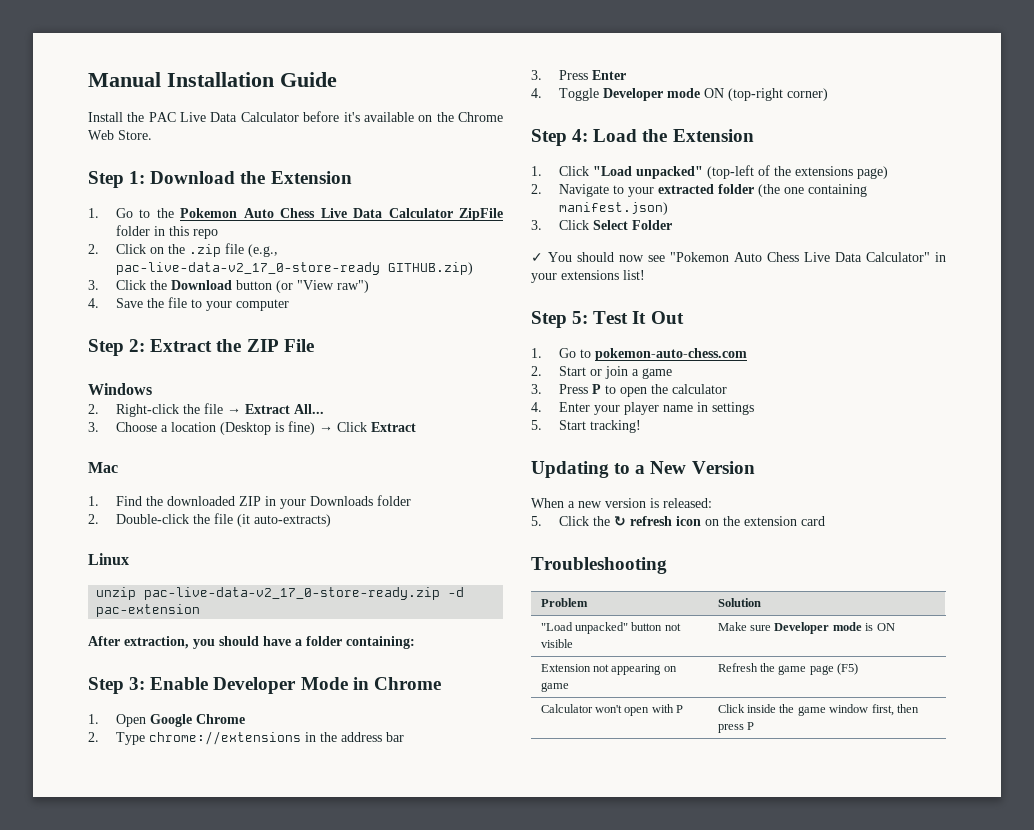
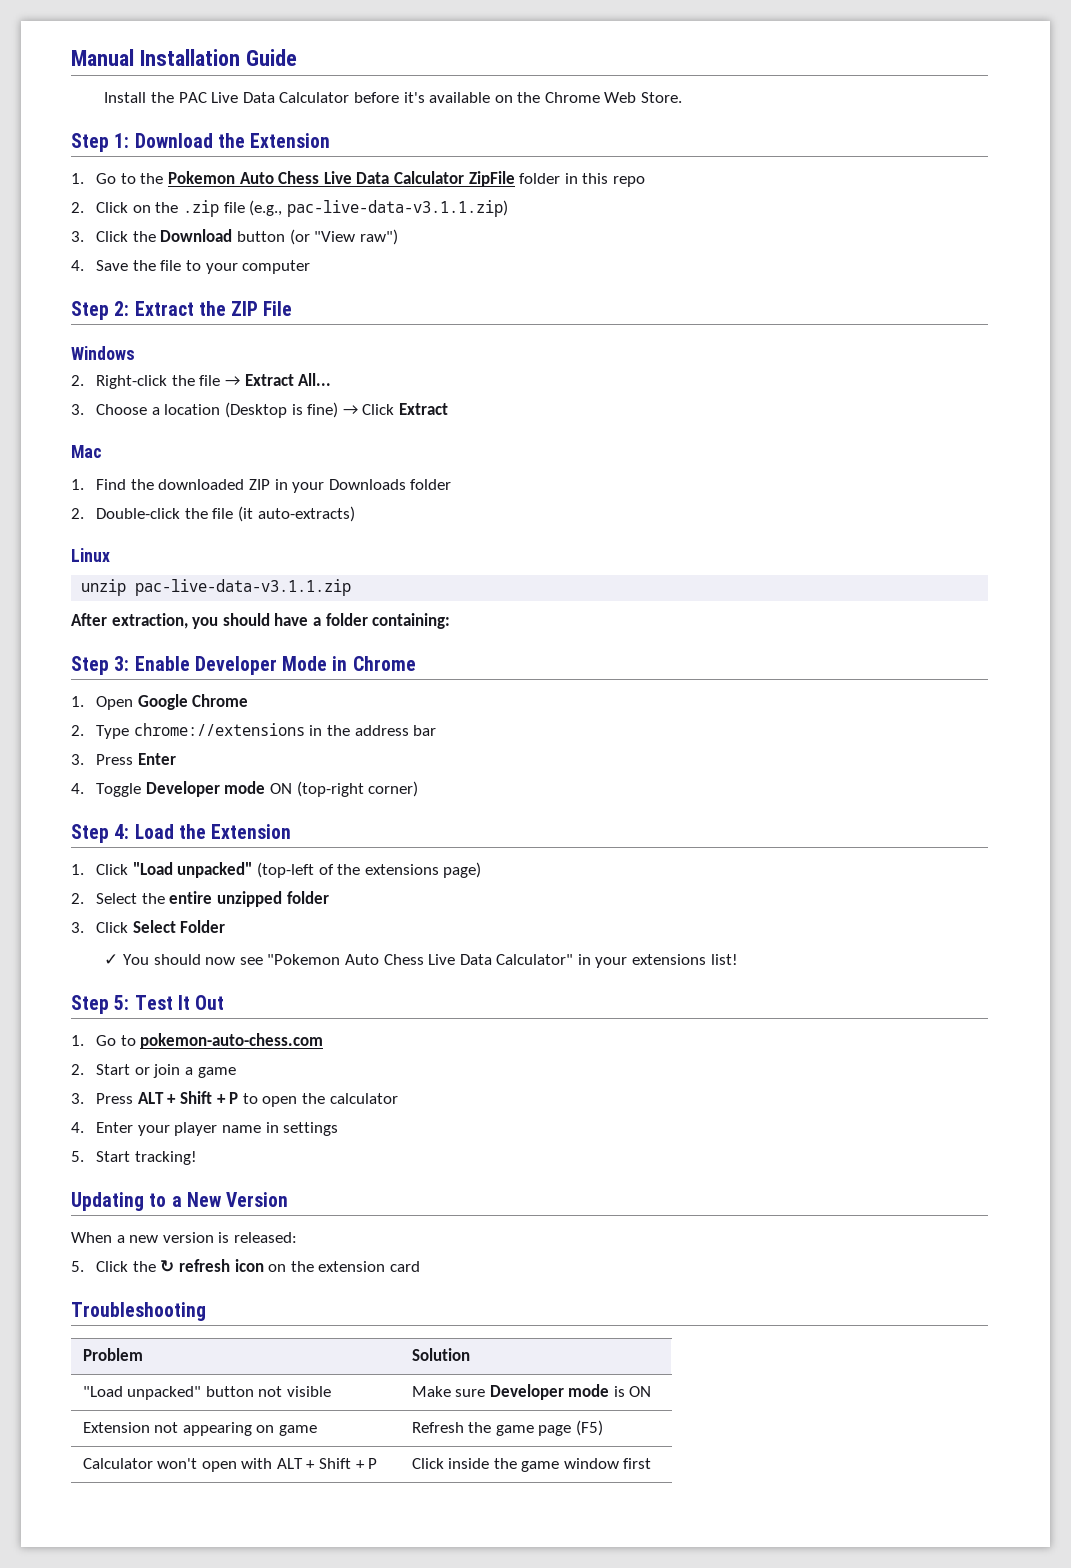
[115,262,473,275] pac-live-data-v2_17_0-store-ready GITHUB.zip) -> [286,200,508,217] pac-live-data-v3.1.1.zip)
[144,587,465,600] [96,604,201,617] pac-live-data-v2_17_0-store-ready.zip -d pac-extension -> [135,579,352,596] pac-live-data-v3.1.1.zip
[558,184,867,197] [558,202,668,215] Navigate to your extracted folder (the one containing manifest.json) -> [96,891,329,907] Select the entire unzipped folder
(588, 389) none -> [137,1091,226,1104] ALT + Shift +
(674, 708) none -> [276,1458,365,1469] ALT + Shift +
[871,704,919,716] [717,722,755,733] first, then press P -> [623,1458,652,1469] first

